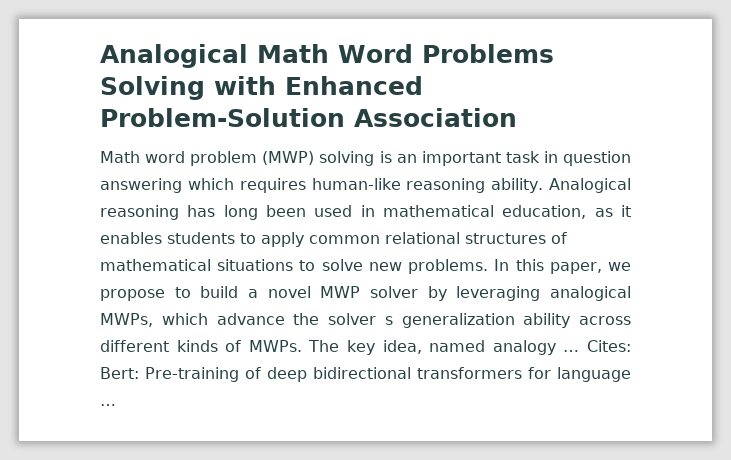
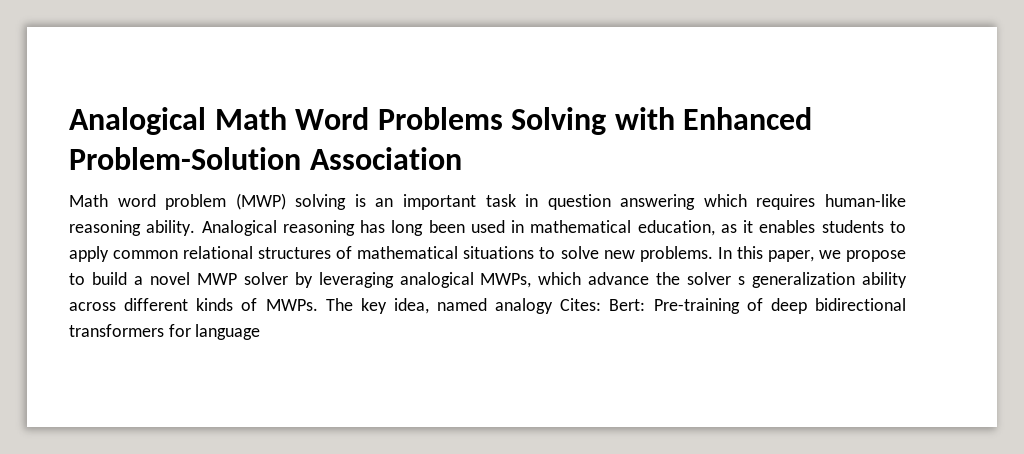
[563,350,580,352] … -> (554, 306) none
[100,404,116,406] … -> (261, 332) none

